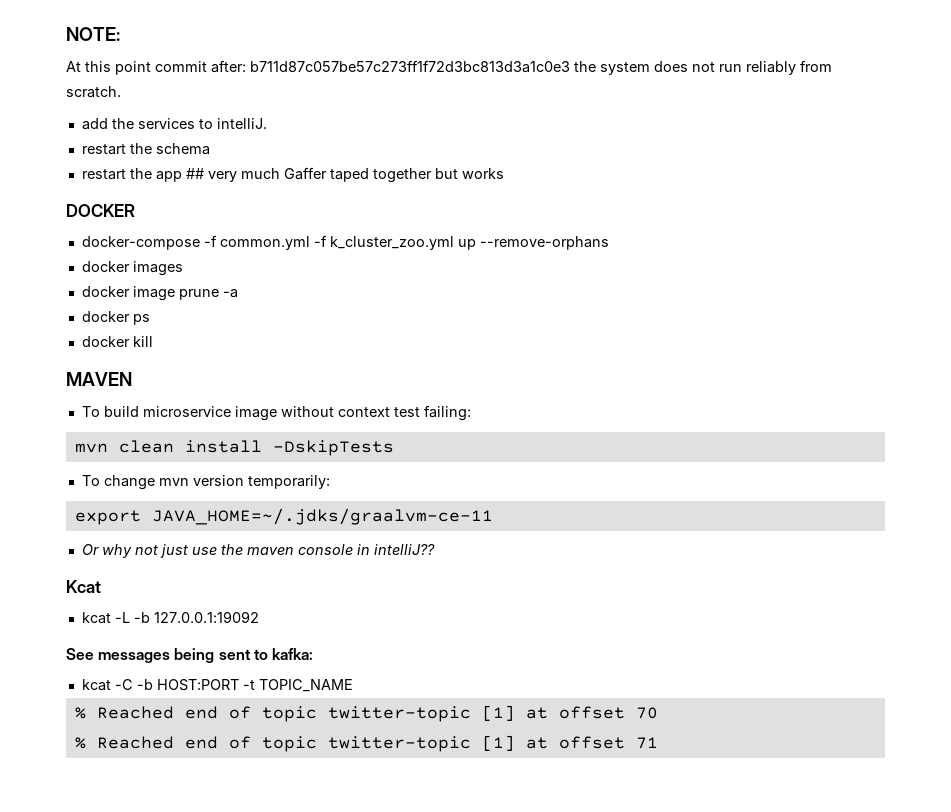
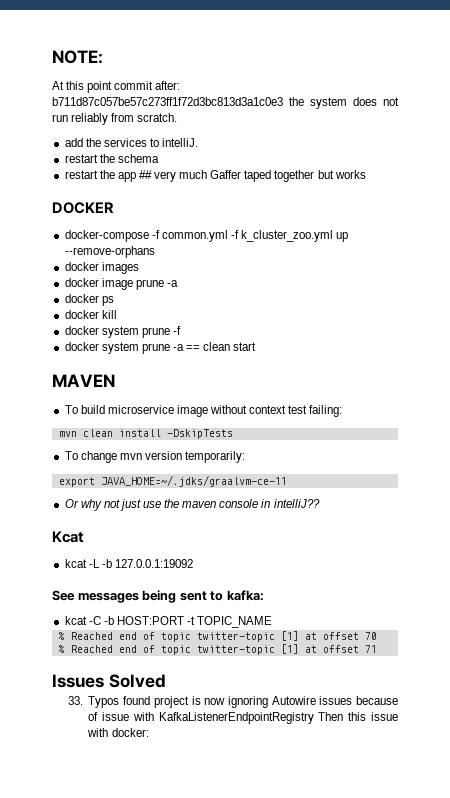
(153, 341) none -> [64,326,181,338] [64,342,257,354] // docker system prune -f // docker system prune -a == clean start
(658, 743) none -> [52,674,166,688] [67,696,398,708] [88,712,399,724] [87,728,149,737] // Issues Solved // 33. Typos found project is now ignoring Autowire issues because of issue with KafkaListenerEndpointRegistry Then this issue with docker:

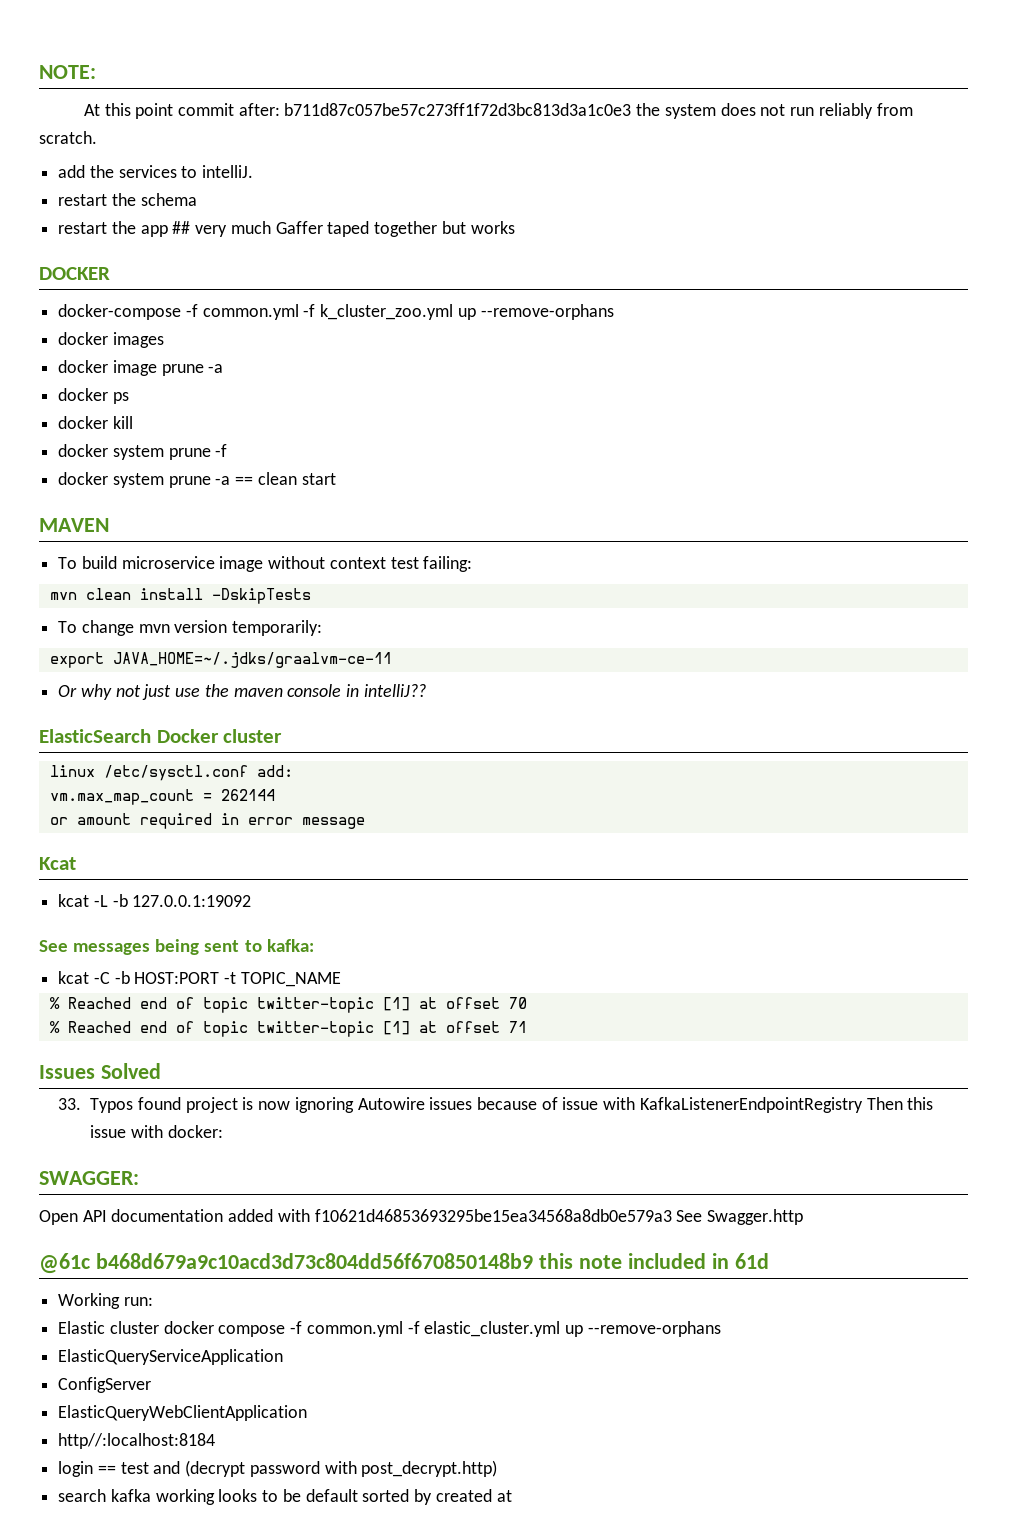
(320, 503) none -> [39,729,283,743] [49,765,293,781] [49,789,275,805] [49,813,365,829] // ElasticSearch Docker cluster // linux /etc/sysctl.conf add: // vm.max_map_count = 262144 // or amount required in error message
(149, 732) none -> [39,1171,139,1185] [39,1209,804,1225] [39,1253,769,1274] [58,1293,153,1309] [58,1321,721,1337] [58,1349,284,1365] [58,1377,152,1393] [58,1405,308,1421] [58,1433,216,1449] [58,1460,498,1477] [58,1489,512,1505] // SWAGGER: // Open API documentation added with f10621d46853693295be15ea34568a8db0e579a3 See Swagger.http // @61c b468d679a9c10acd3d73c804dd56f670850148b9 this note included in 61d // Working run: // Elastic cluster docker compose -f common.yml -f elastic_cluster.yml up --remove-orphans // ElasticQueryServiceApplication // ConfigServer // ElasticQueryWebClientApplication // http//:localhost:8184 // login == test and (decrypt password with post_decrypt.http) // search kafka working looks to be default sorted by created at

